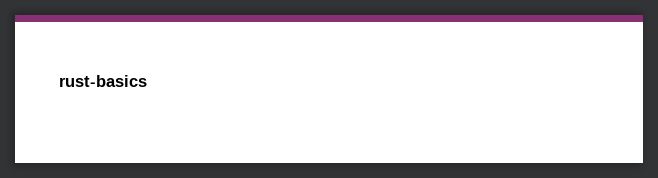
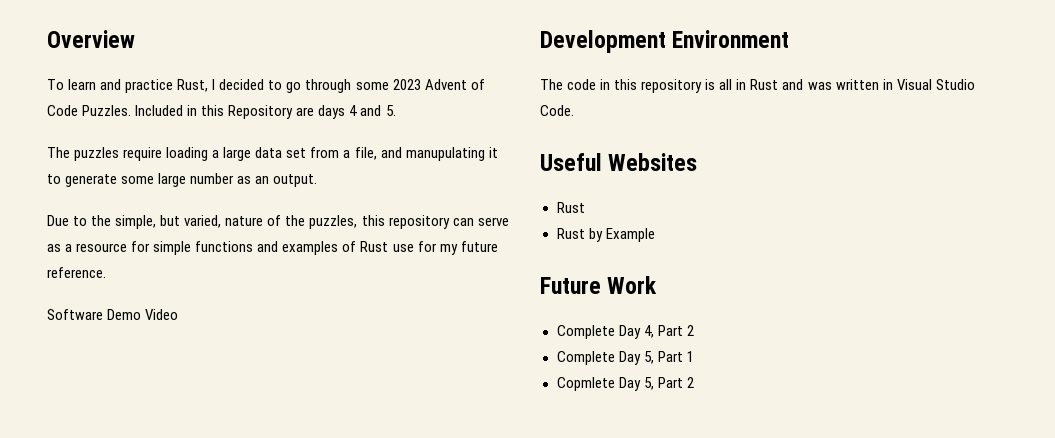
[59,75,147,87] rust-basics -> [47,30,135,48] [47,79,485,93] [47,105,396,119] [47,147,498,161] [47,173,318,187] [47,215,509,229] [47,241,498,255] [47,267,106,278] [47,309,179,320] [540,30,790,53] [540,79,975,93] [540,105,574,116] [540,153,698,171] [556,202,585,213] [556,228,655,242] [540,276,658,294] [556,325,694,339] [556,351,694,365] [556,377,694,391] Overview // To learn and practice Rust, I decided to go through some 2023 Advent of Code Puzzles. Included in this Repository are days 4 and 5. // The puzzles require loading a large data set from a file, and manupulating it to generate some large number as an output. // Due to the simple, but varied, nature of the puzzles, this repository can serve as a resource for simple functions and examples of Rust use for my future reference. // Software Demo Video // Development Environment // The code in this repository is all in Rust and was written in Visual Studio Code. // Useful Websites // Rust // Rust by Example // Future Work // Complete Day 4, Part 2 // Complete Day 5, Part 1 // Copmlete Day 5, Part 2

